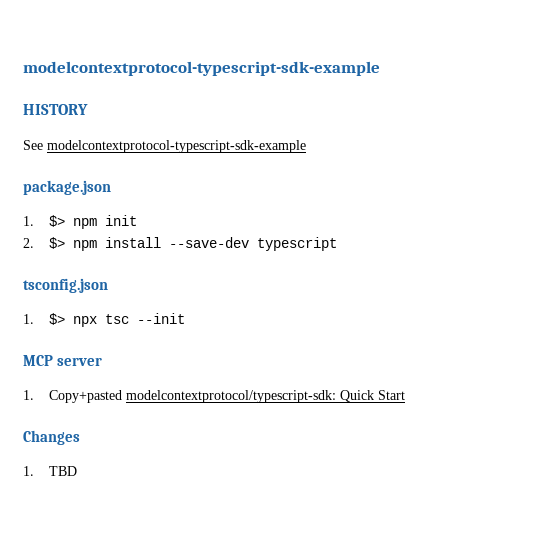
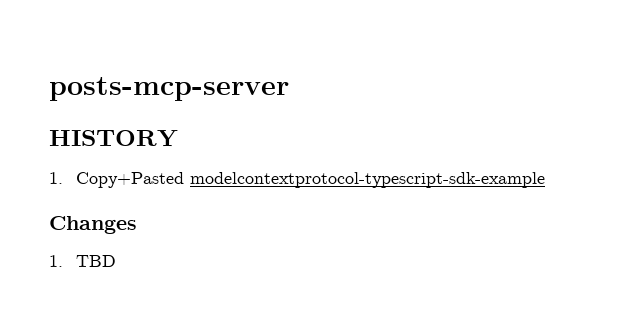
[23,61,380,76] modelcontextprotocol-typescript-sdk-example -> [49,77,289,101] posts-mcp-server
[23,140,306,153] [23,180,111,195] [23,215,138,229] [23,237,338,251] [23,278,108,293] [23,313,186,327] [23,355,102,366] [23,390,406,403] See modelcontextprotocol-typescript-sdk-example // package.json // 1. $> npm init // 2. $> npm install --save-dev typescript // tsconfig.json // 1. $> npx tsc --init // MCP server // 1. Copy+pasted modelcontextprotocol/typescript-sdk: Quick Start -> [49,172,546,188] 1. Copy+Pasted modelcontextprotocol-typescript-sdk-example

